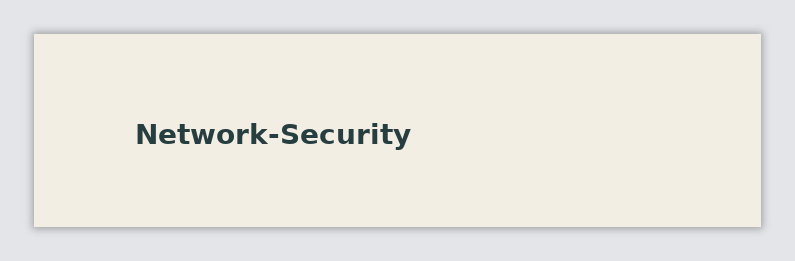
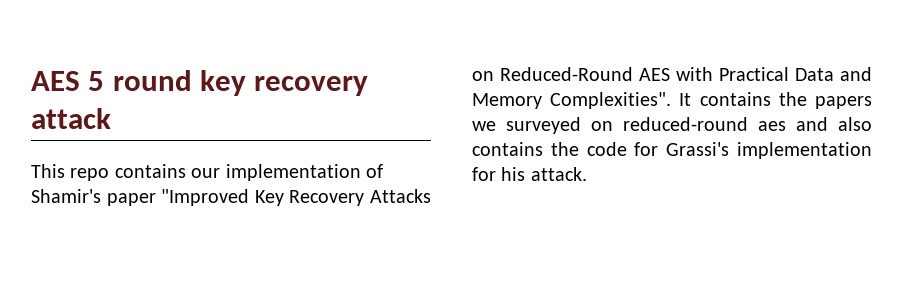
[135,123,411,150] Network-Security -> [31,70,369,96] [31,108,111,129] [31,164,383,181] [31,189,431,206] [472,67,872,81] [472,92,872,109] [472,117,872,134] [472,142,872,159] [472,167,587,181] AES 5 round key recovery attack // This repo contains our implementation of Shamir's paper "Improved Key Recovery Attacks on Reduced-Round AES with Practical Data and Memory Complexities". It contains the papers we surveyed on reduced-round aes and also contains the code for Grassi's implementation for his attack.

